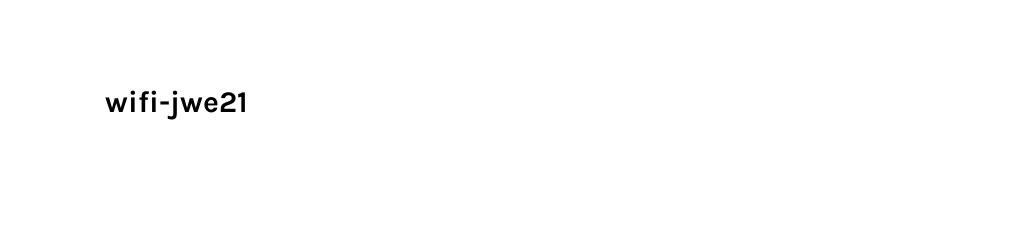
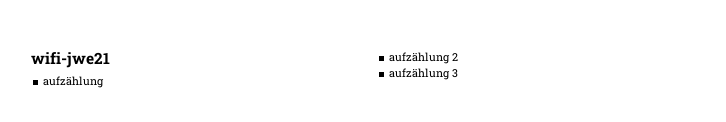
(248, 105) none -> [43,76,105,88] [389,52,459,64] [389,68,459,80] // aufzählung // aufzählung 2 // aufzählung 3

